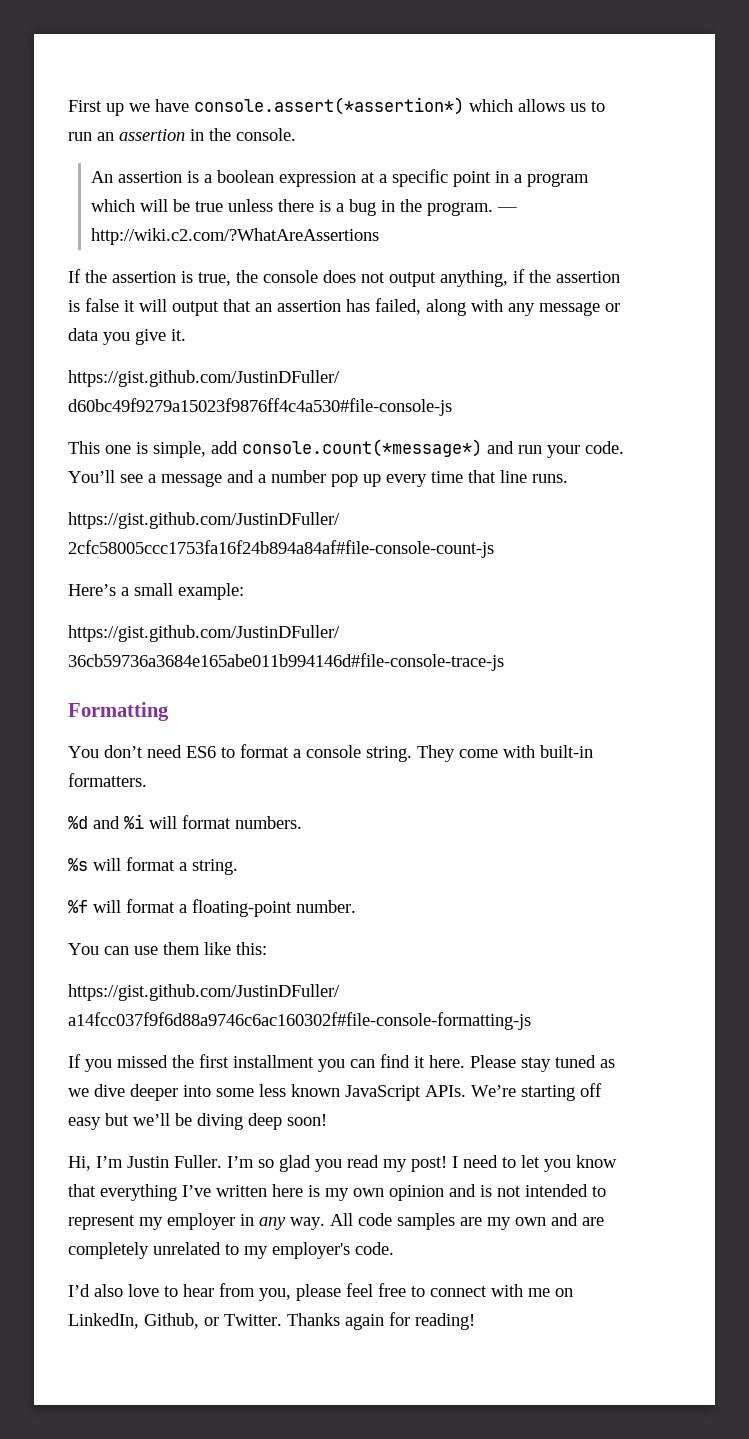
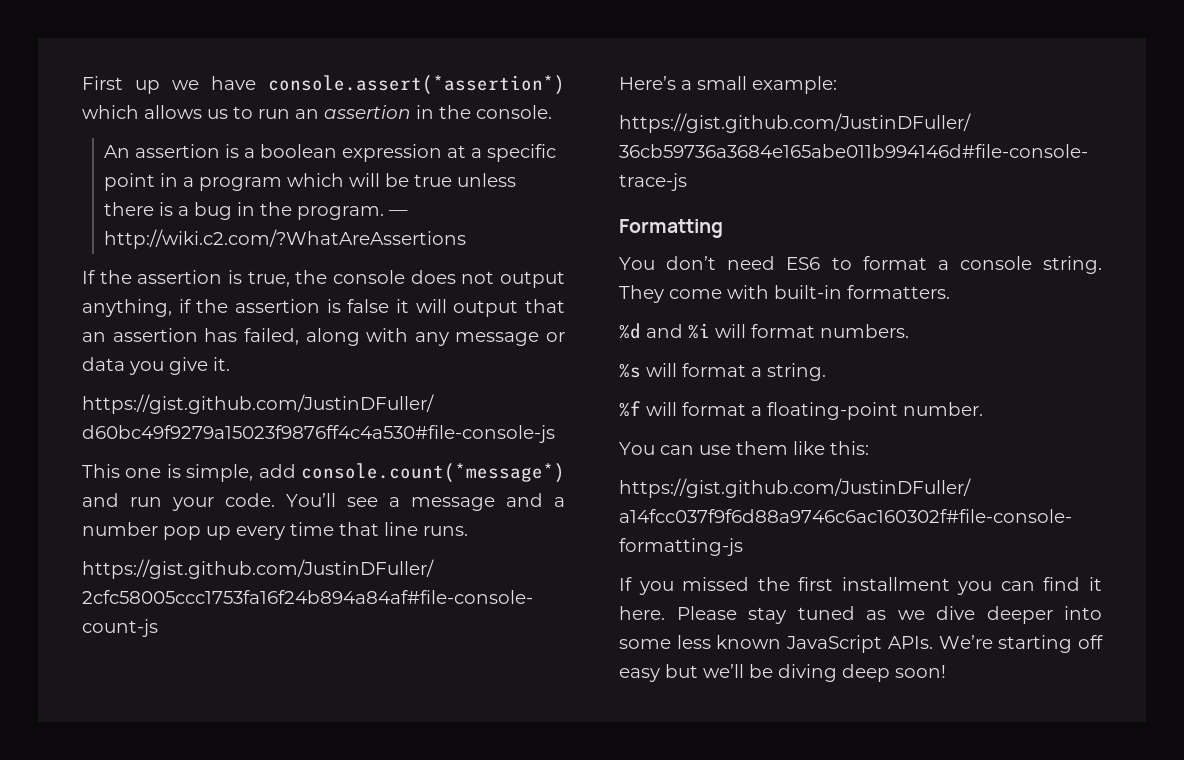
[68,1155,617,1172] [68,1184,606,1201] [68,1213,604,1230] [68,1242,394,1259] [68,1283,573,1301] [68,1312,475,1330] // Hi, I’m Justin Fuller. I’m so glad you read my post! I need to let you know that everything I’ve written here is my own opinion and is not intended to represent my employer in any way. All code samples are my own and are completely unrelated to my employer's code. // I’d also love to hear from you, please feel free to connect with me on LinkedIn, Github, or Twitter. Thanks again for reading! -> (946, 671) none

